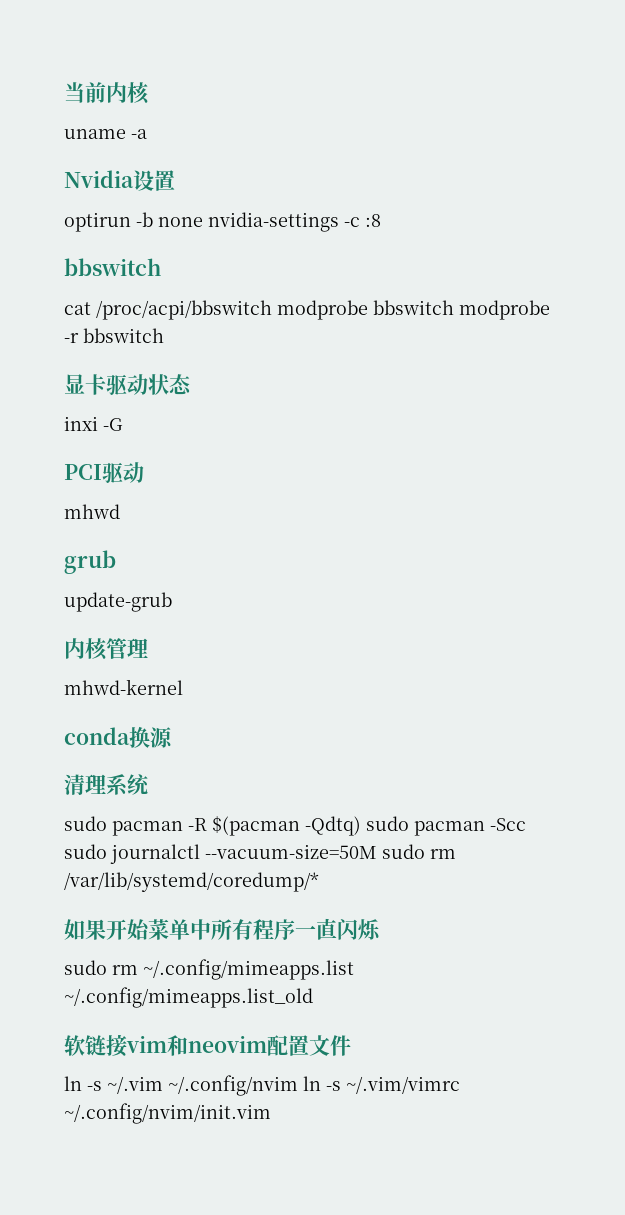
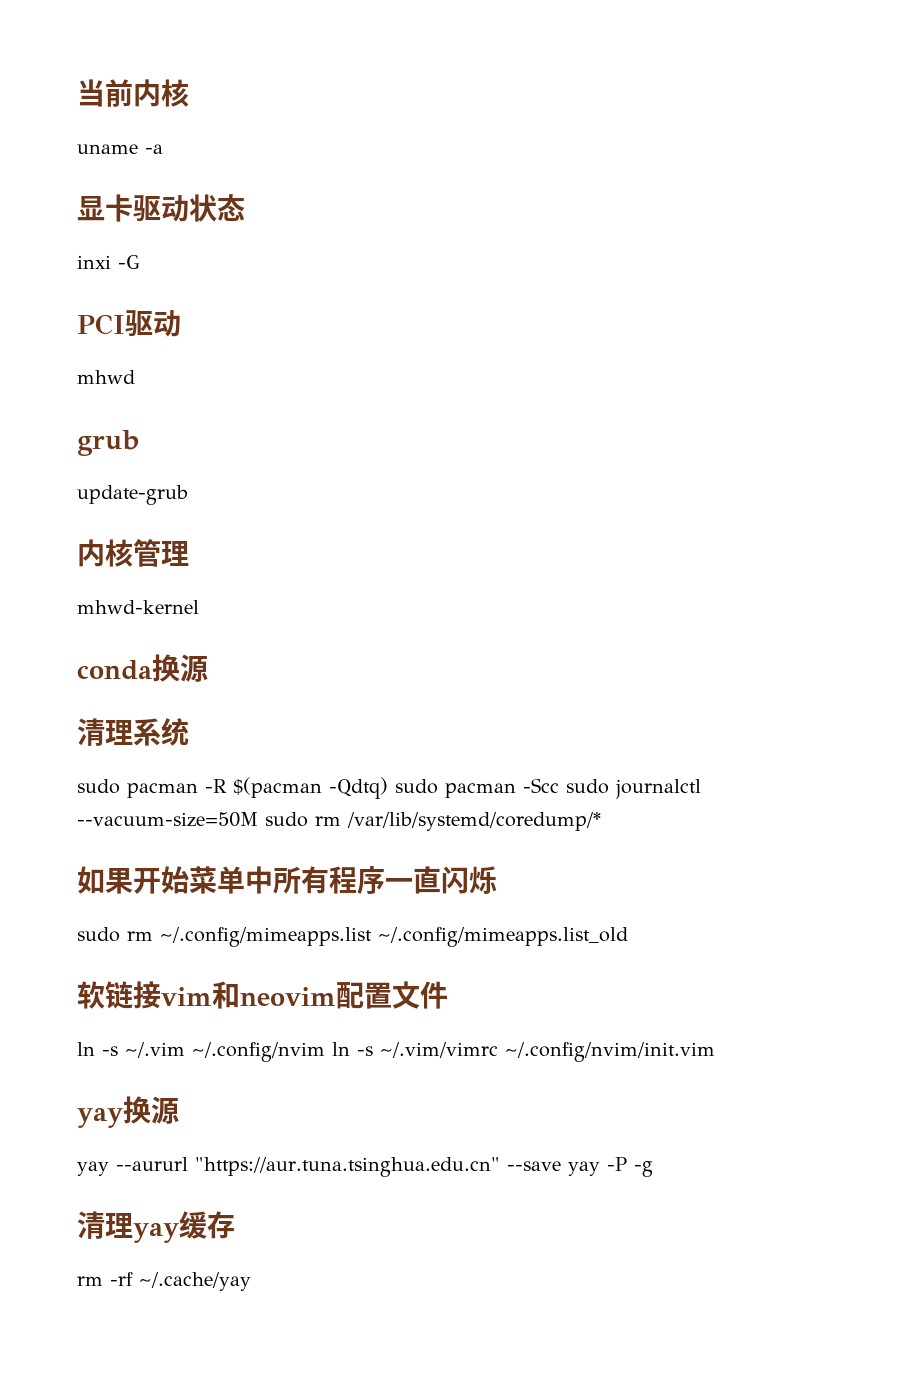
[64,170,175,191] [64,212,381,232] [64,258,161,276] [64,300,550,320] [64,328,164,343] // Nvidia设置 // optirun -b none nvidia-settings -c :8 // bbswitch // cat /proc/acpi/bbswitch modprobe bbswitch modprobe -r bbswitch -> (163, 149) none
(271, 1113) none -> [77,1096,179,1128] [77,1157,653,1177] [77,1211,235,1243] [77,1272,251,1291] // yay换源 // yay --aururl "https://aur.tuna.tsinghua.edu.cn" --save yay -P -g // 清理yay缓存 // rm -rf ~/.cache/yay

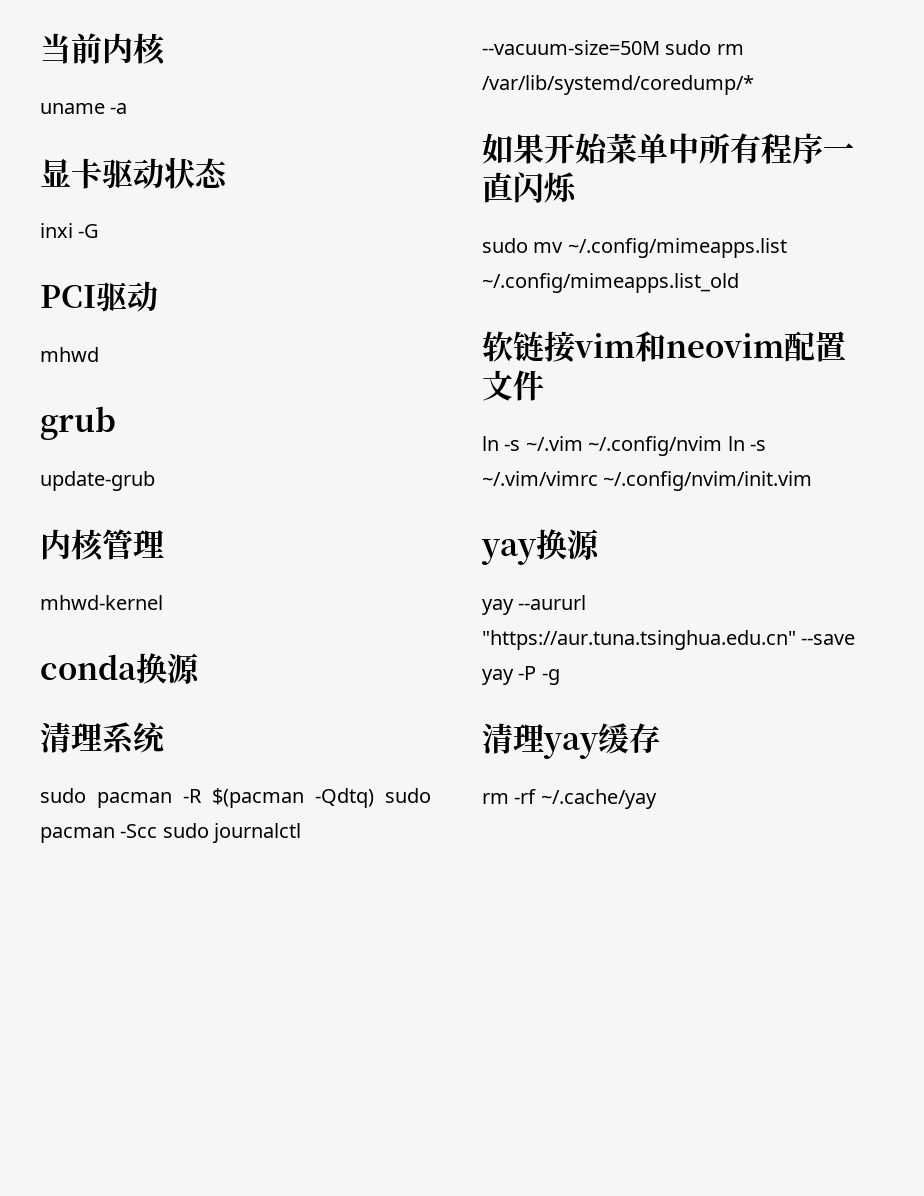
[127,931,153,941] rm -> [533,242,564,253] mv

